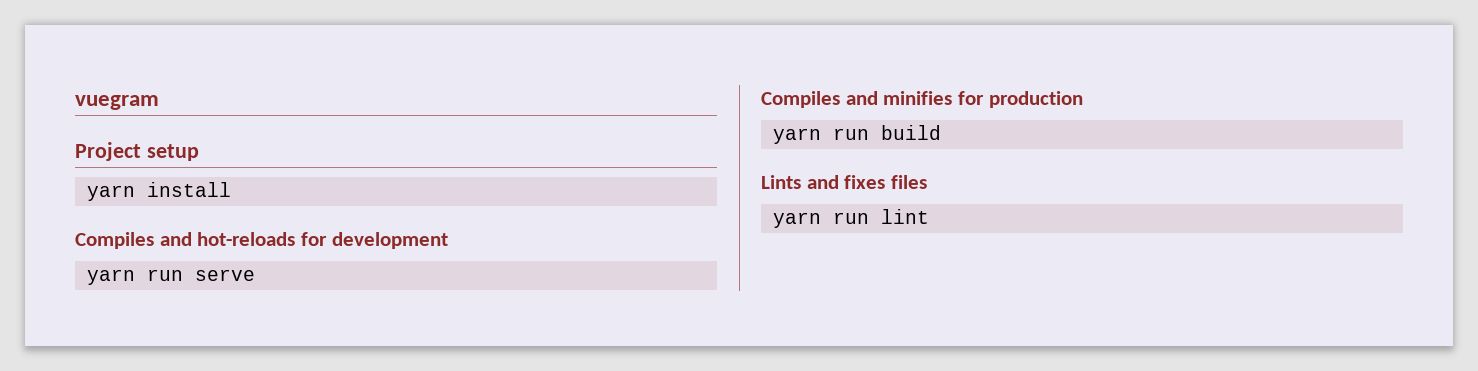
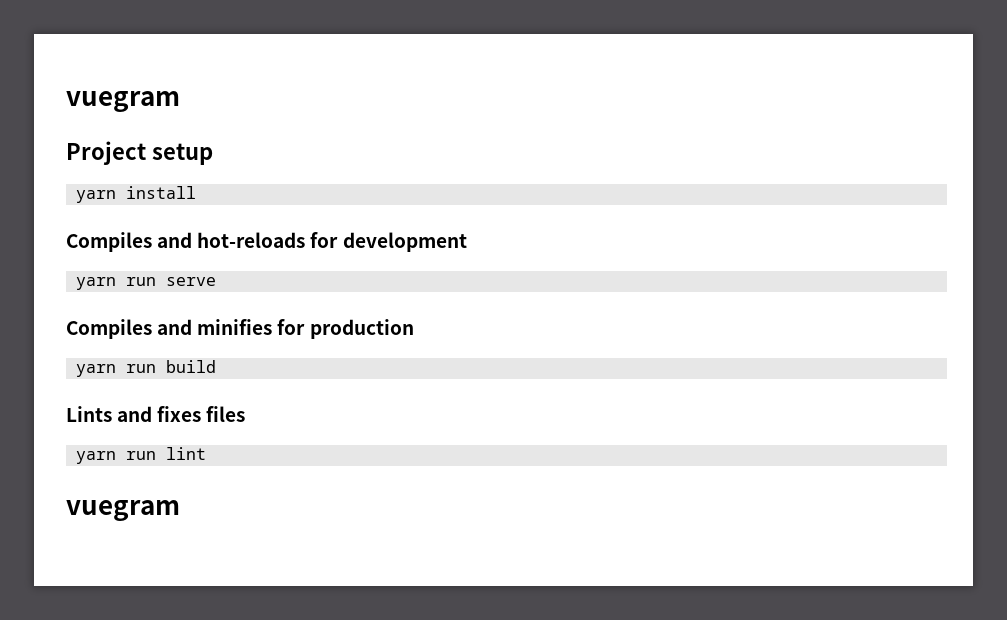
(929, 216) none -> [66,500,180,521] // vuegram

